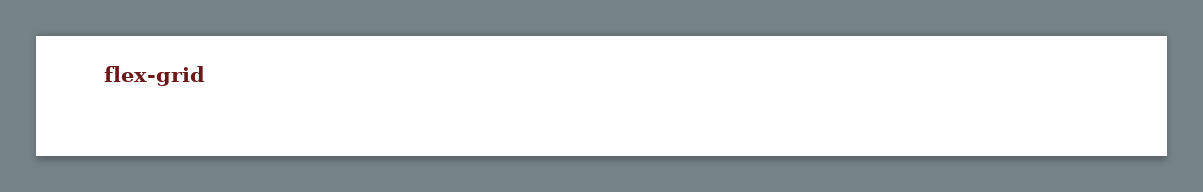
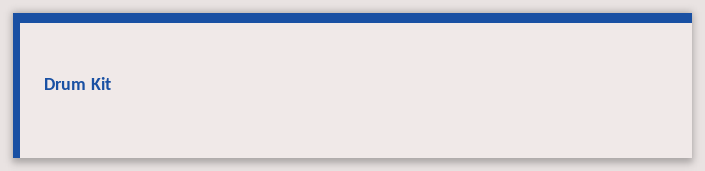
[104,66,205,86] flex-grid -> [44,77,111,90] Drum Kit

